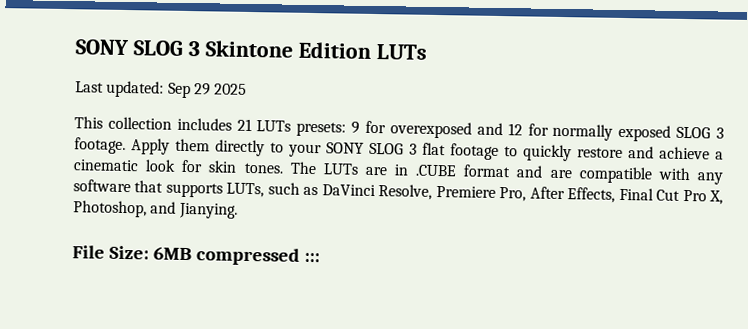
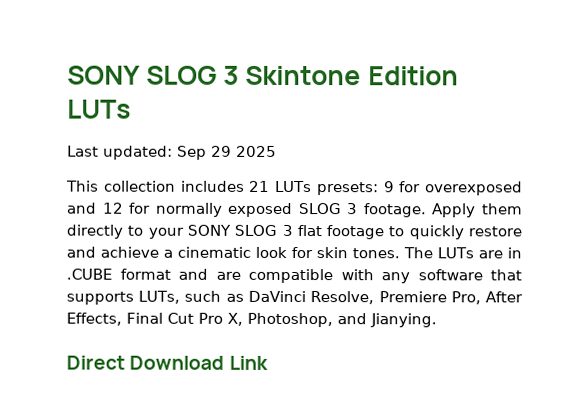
[72,245,320,266] File Size: 6MB compressed ::: -> [66,355,268,370] Direct Download Link

